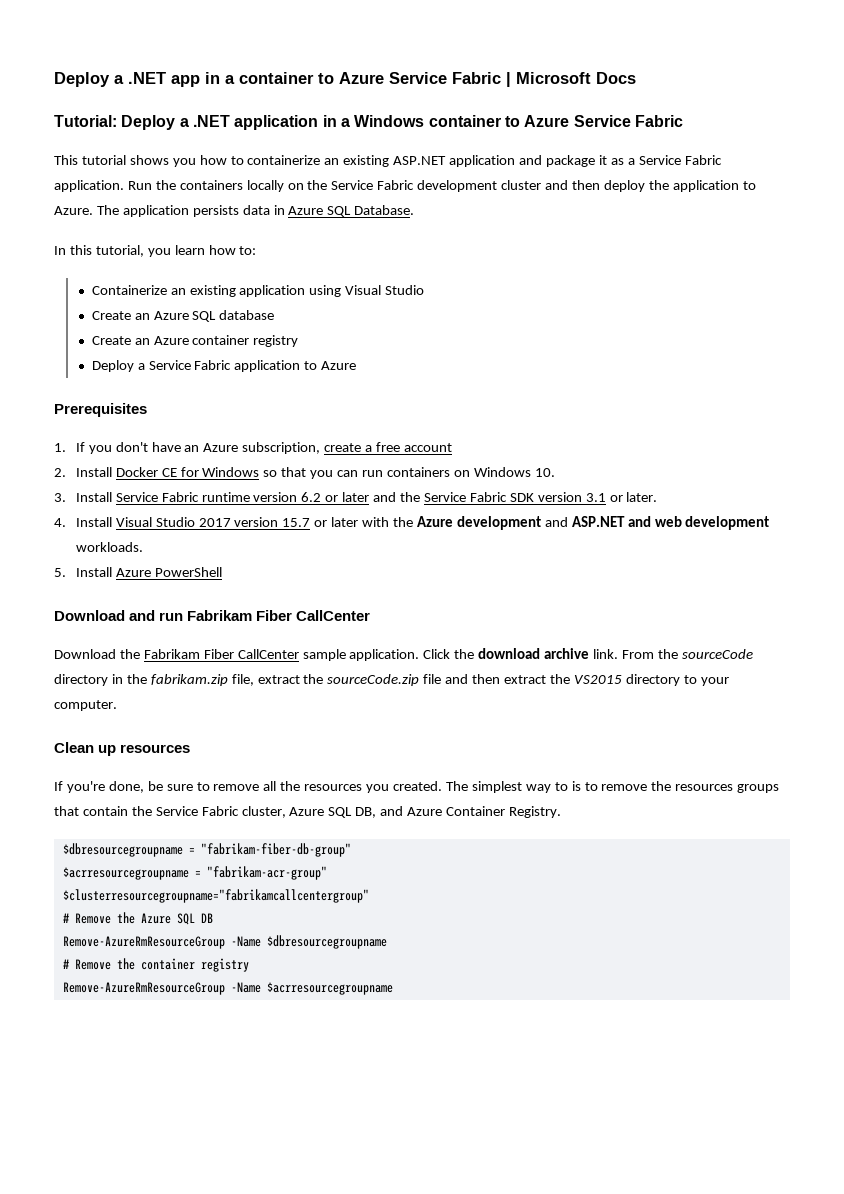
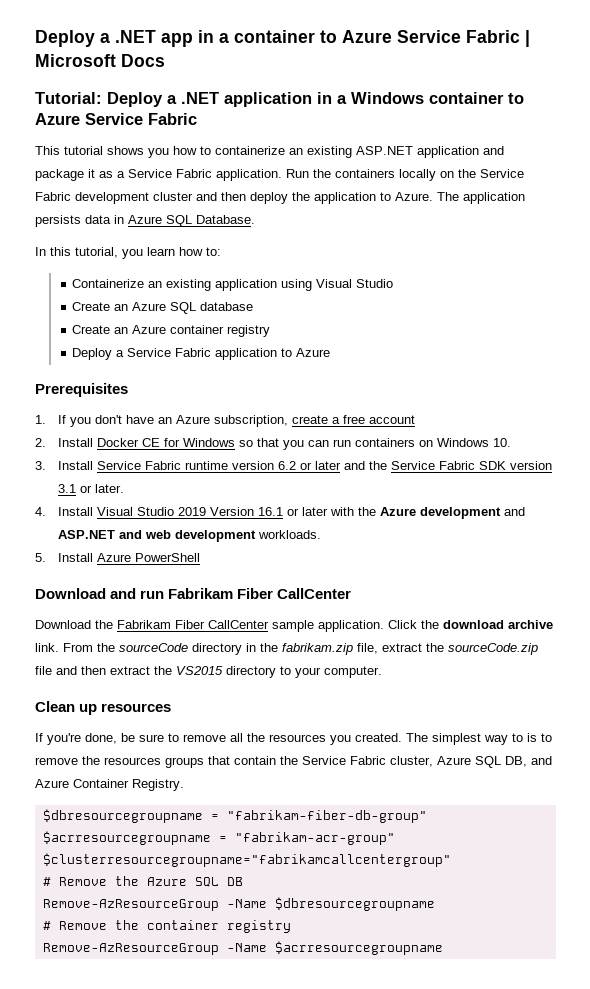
[198,517,311,527] 2017 version 15.7 -> [177,507,283,516] 2019 Version 16.1
[62,936,225,949] Remove-AzureRmResourceGroup -> [42,899,219,911] Remove-AzResourceGroup
[62,982,225,995] Remove-AzureRmResourceGroup -> [42,943,219,955] Remove-AzResourceGroup

